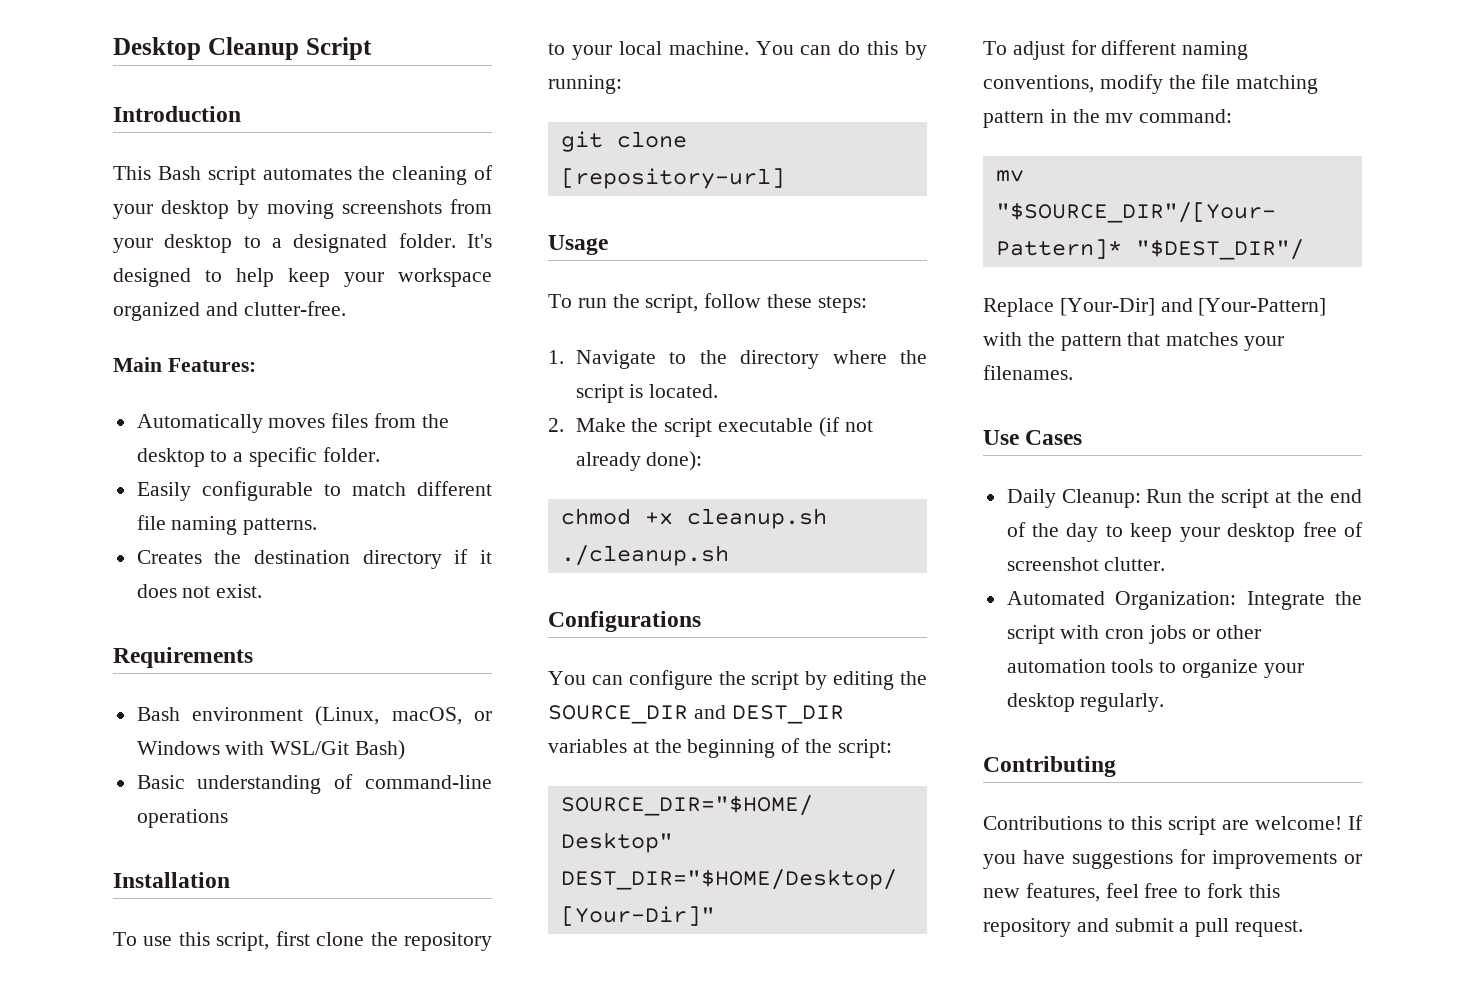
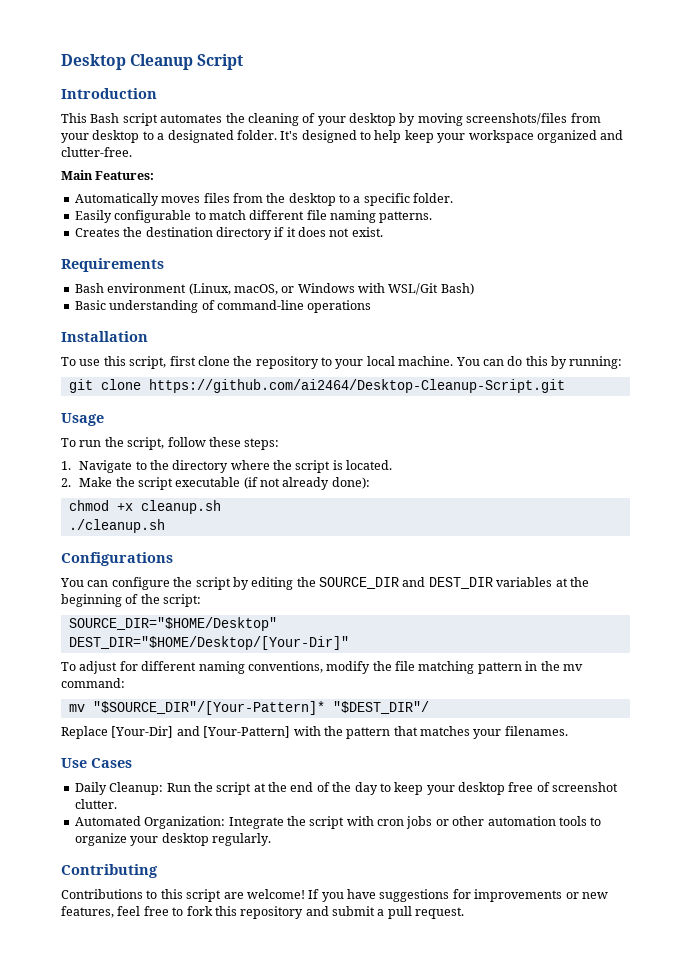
[342,200,442,214] screenshots -> [466,113,568,125] screenshots/files
[560,168,785,189] [repository-url] -> [148,379,565,393] https://github.com/ai2464/Desktop-Cleanup-Script.git

